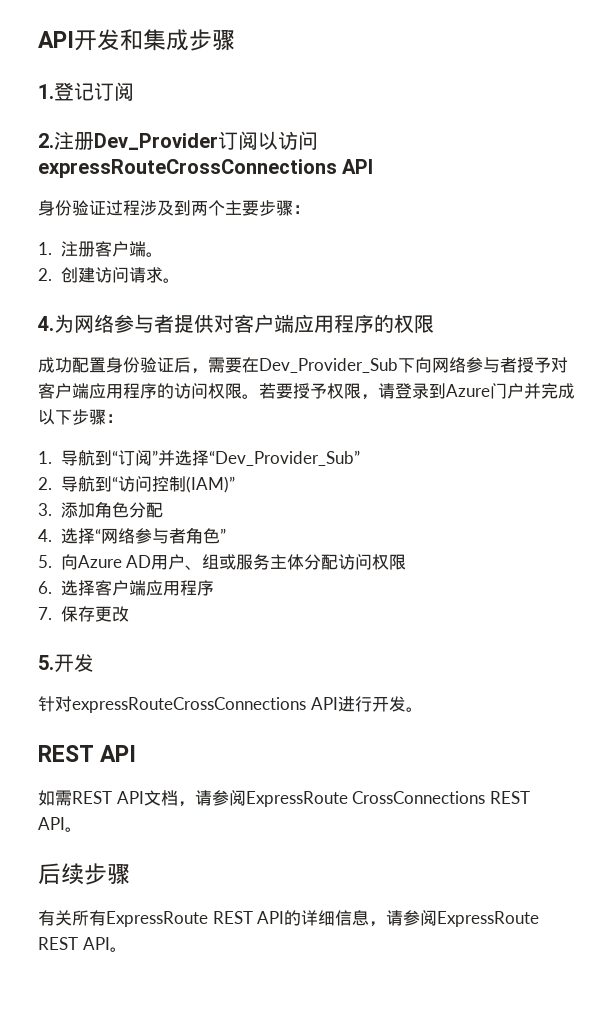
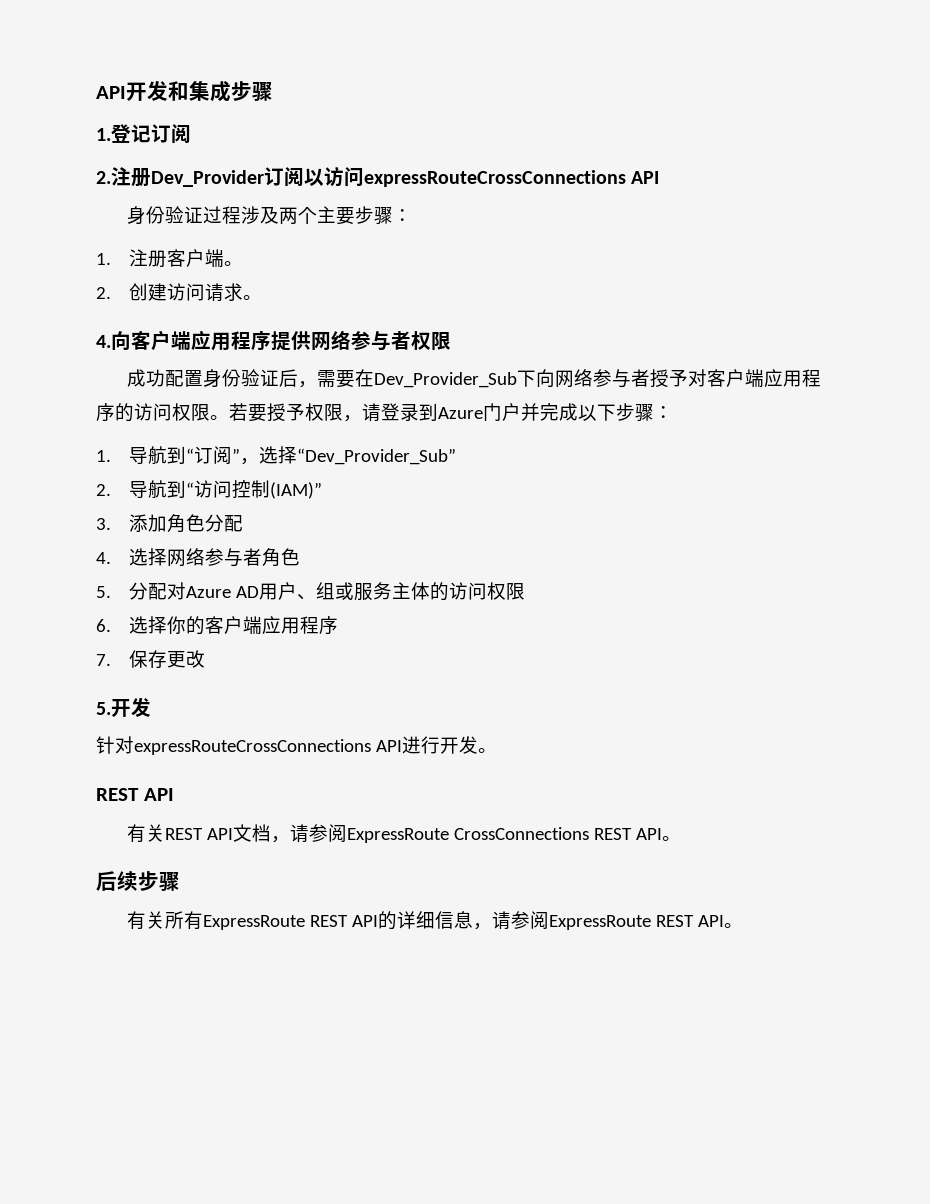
[174,200,191,216] 到 -> (280, 215) none
[54,314,394,333] 为网络参与者提供对客户端应用程序的 -> [111,330,411,351] 向客户端应用程序提供网络参与者
[157,450,175,466] 并 -> [239,458,259,465] ，
[94,529,101,542] “ -> (167, 557) none
[219,528,226,542] [38,554,78,570] ” // 5.向 -> [96,582,186,600] // 5.分配对
[304,554,339,570] 分配 -> [429,582,449,601] 的
(95, 588) none -> [166,616,205,635] 你的
[38,790,72,806] 如需 -> [127,824,166,843] 有关

